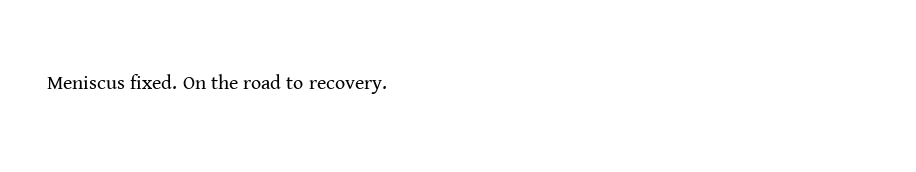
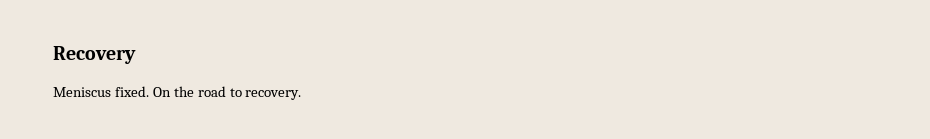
(47, 82) none -> [53,46,136,64] Recovery //

